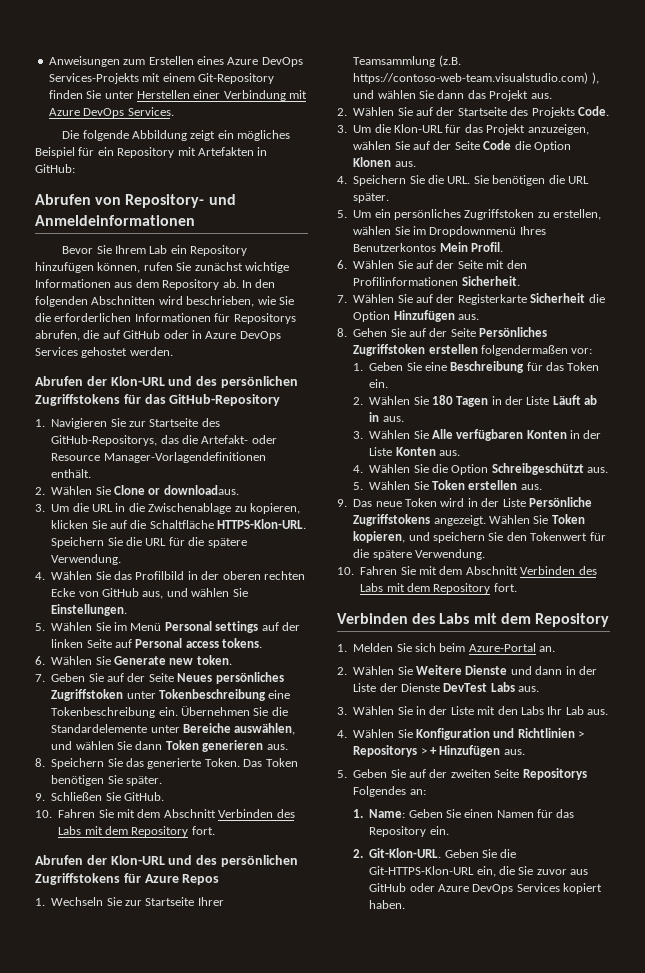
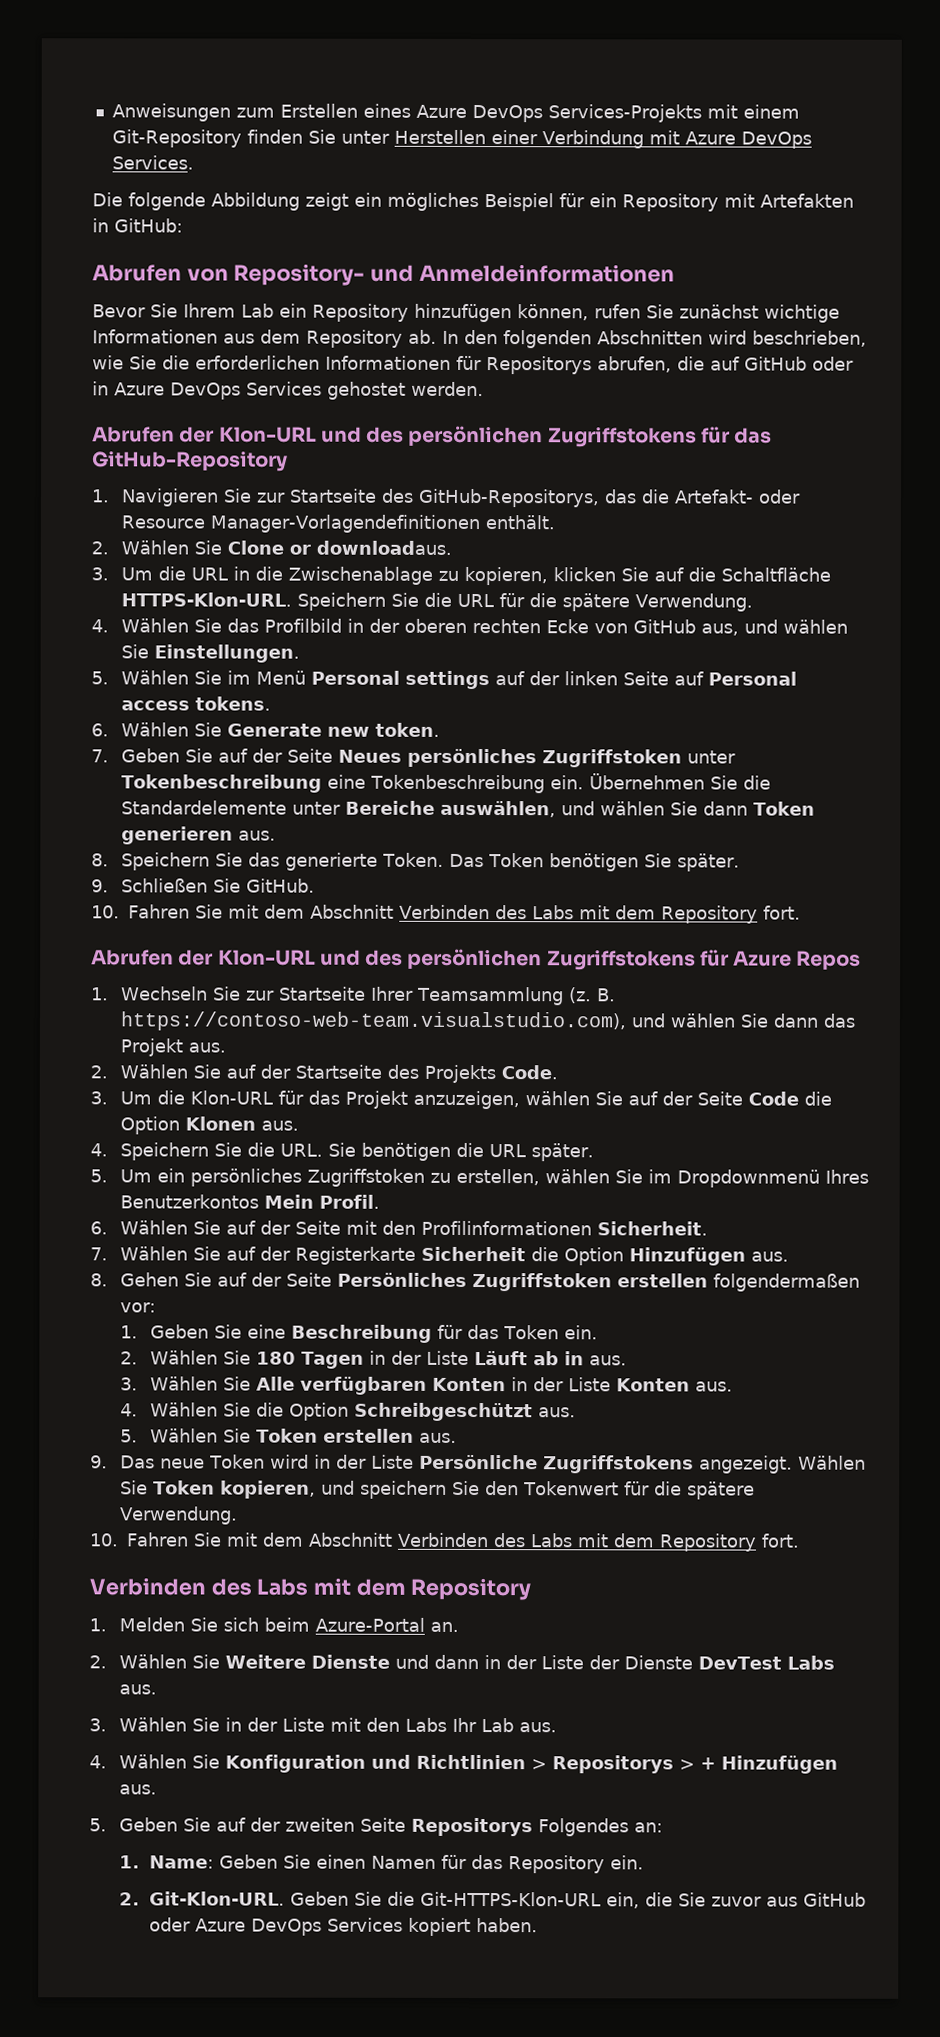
[438,55,461,67] [353,72,599,84] (z.B. https://contoso-web-team.visualstudio.com) ), -> [568,987,616,1004] [119,1011,627,1032] (z. B. https://contoso-web-team.visualstudio.com),

